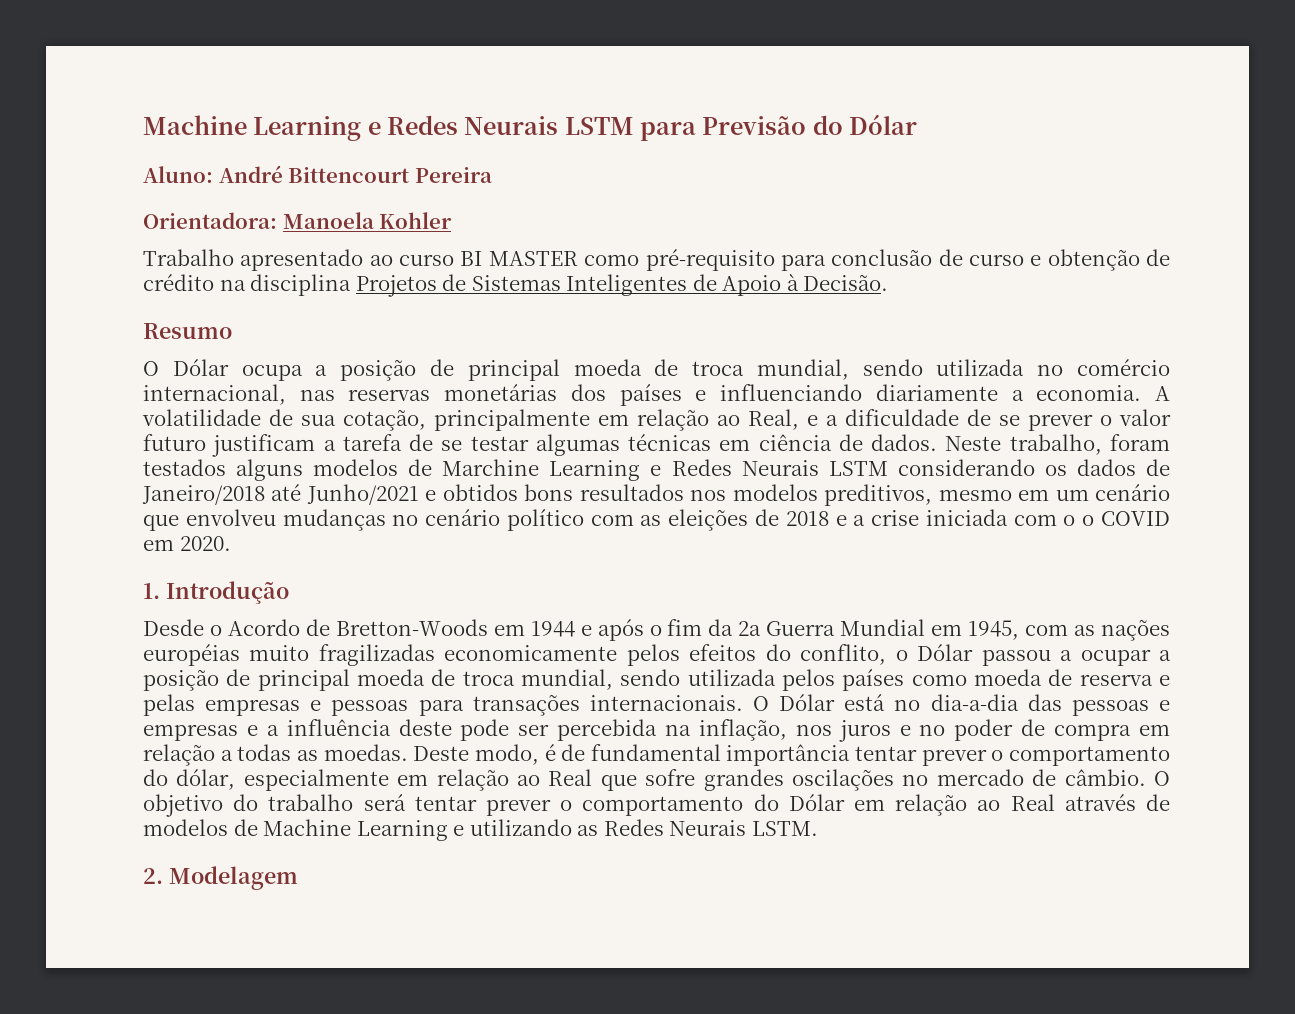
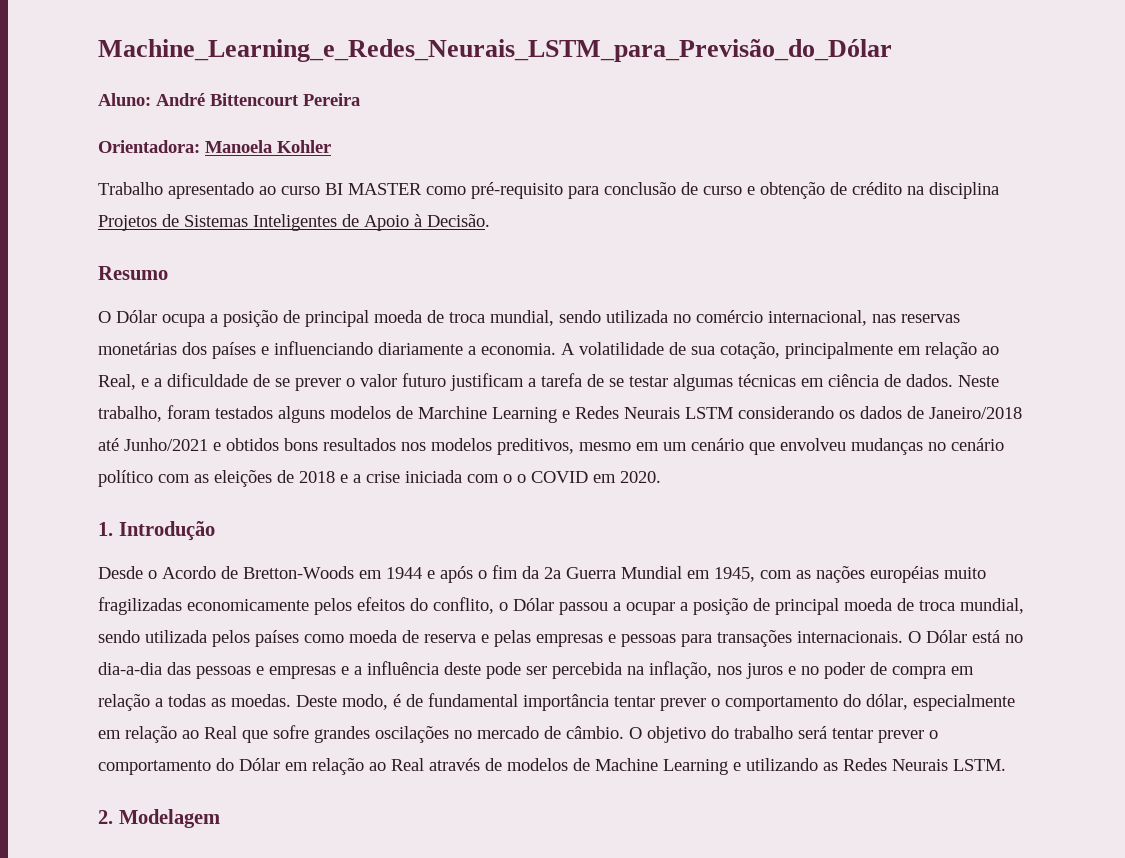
[143,114,918,141] Machine Learning e Redes Neurais LSTM para Previsão do Dólar -> [98,39,892,62] Machine_Learning_e_Redes_Neurais_LSTM_para_Previsão_do_Dólar

